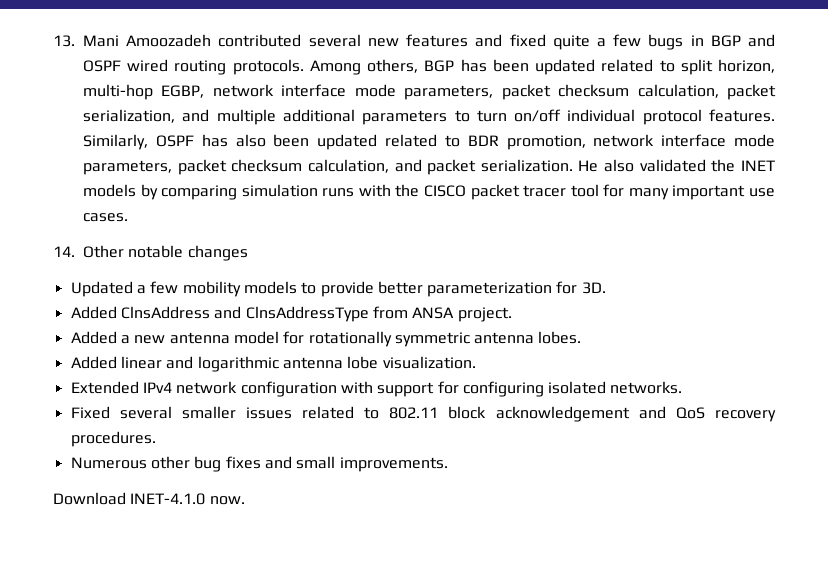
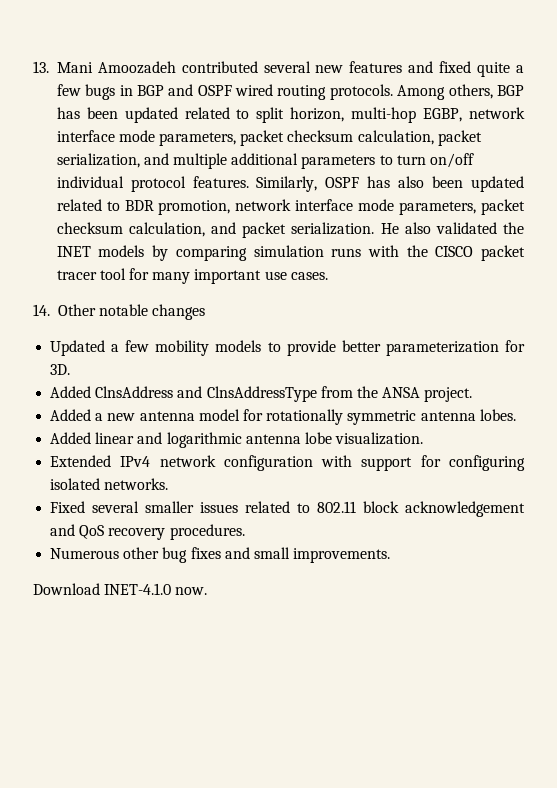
(408, 312) none -> [356,386,378,398] the

